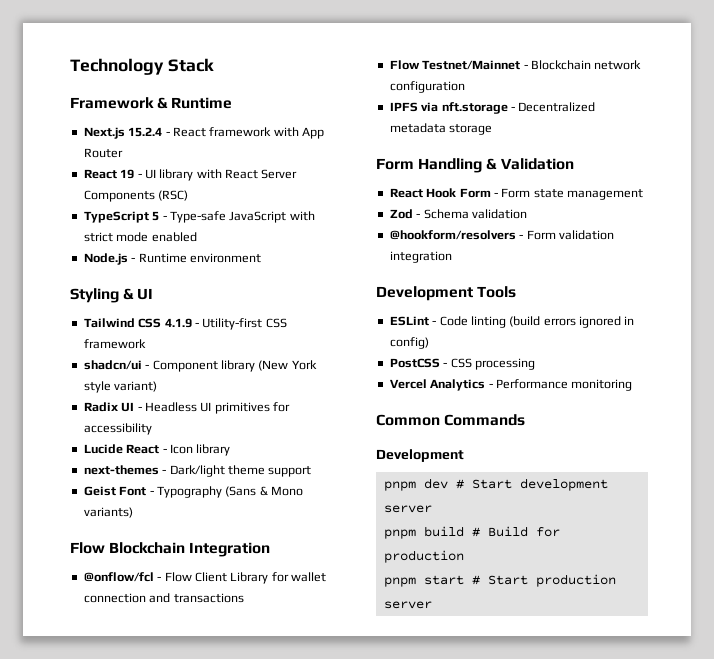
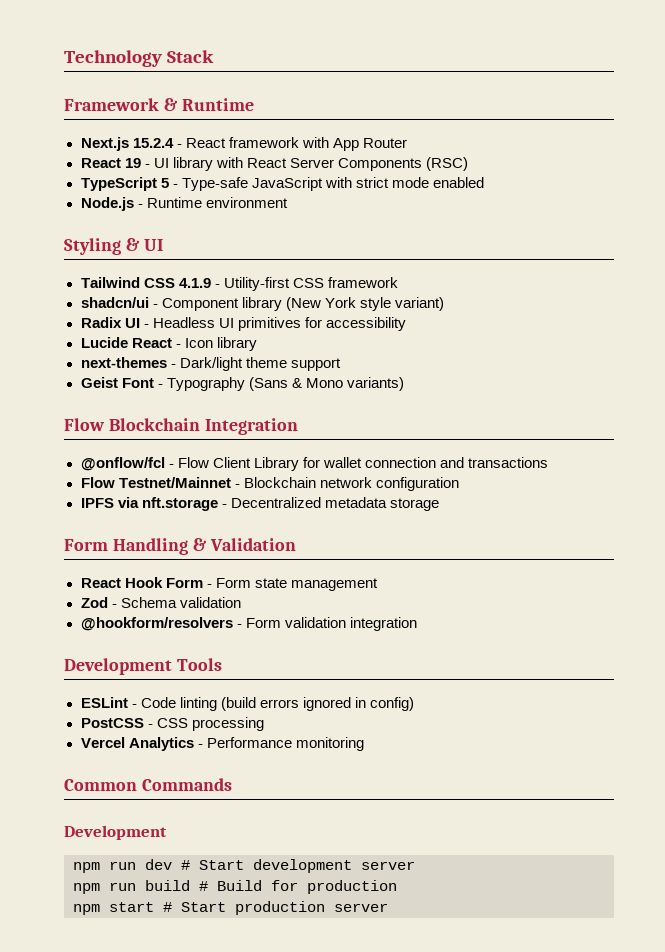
[383,481,416,491] pnpm -> [73,861,136,873] npm run
[383,529,416,539] pnpm -> [73,882,136,894] npm run
[383,577,416,587] pnpm -> [73,904,100,915] npm

